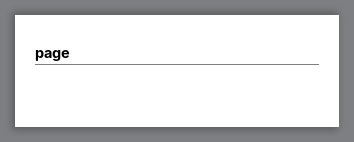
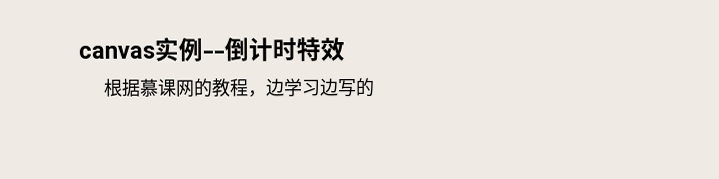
[35,50,70,61] page -> [78,37,345,62] [103,77,376,98] canvas实例--倒计时特效 // 根据慕课网的教程，边学习边写的

